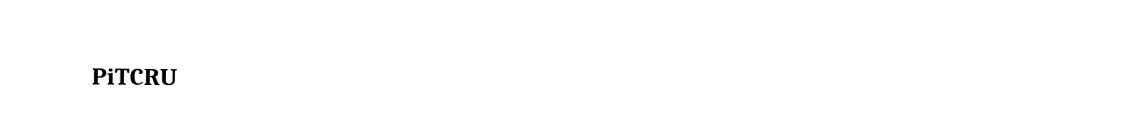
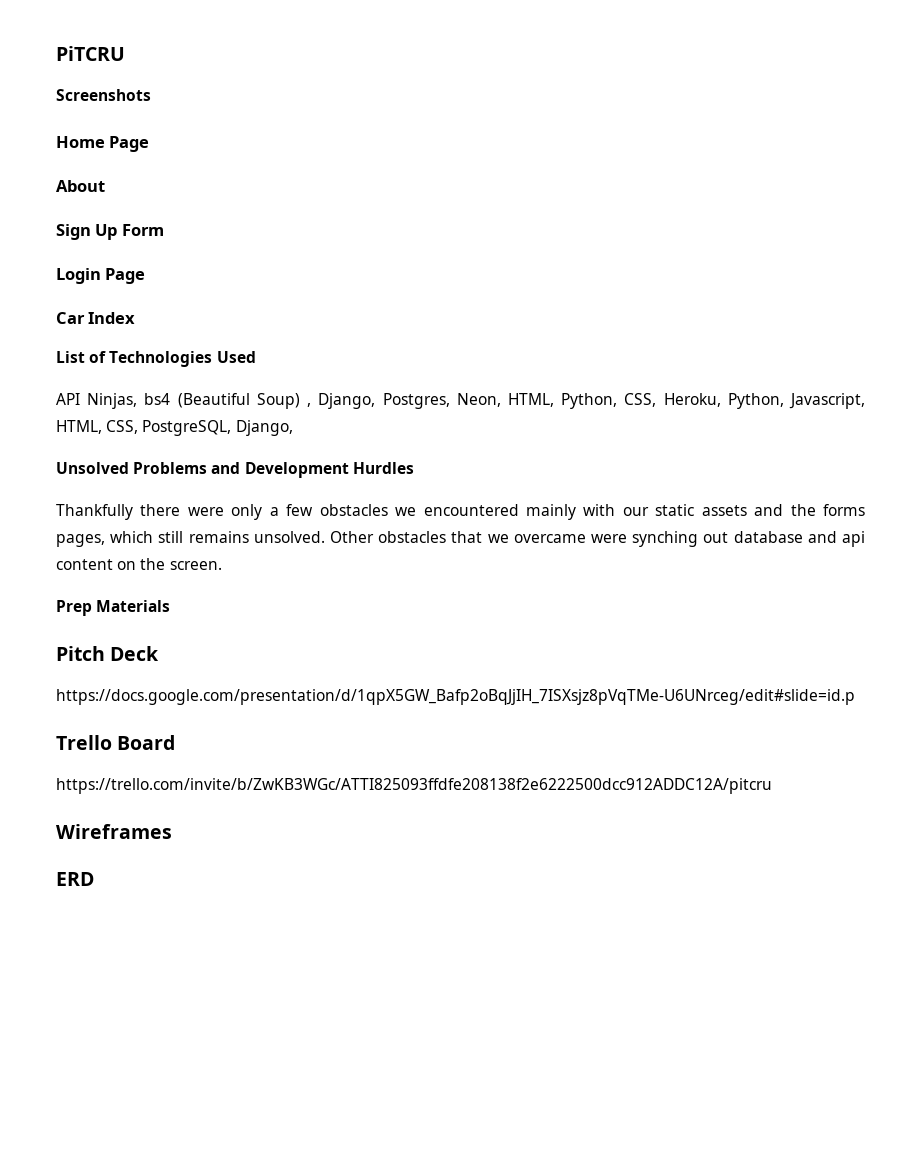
(177, 77) none -> [56,89,151,101] [56,136,150,152] [56,180,105,192] [56,224,164,240] [56,268,146,284] [56,312,136,324] [56,351,256,367] [56,393,865,409] [56,420,293,436] [56,462,414,478] [56,504,865,520] [56,531,866,547] [56,558,222,570] [56,600,171,616] [56,646,160,661] [56,689,855,705] [56,735,176,750] [56,778,772,794] [56,824,172,839] [56,872,94,886] // Screenshots // Home Page // About // Sign Up Form // Login Page // Car Index // List of Technologies Used // API Ninjas, bs4 (Beautiful Soup) , Django, Postgres, Neon, HTML, Python, CSS, Heroku, Python, Javascript, HTML, CSS, PostgreSQL, Django, // Unsolved Problems and Development Hurdles // Thankfully there were only a few obstacles we encountered mainly with our static assets and the forms pages, which still remains unsolved. Other obstacles that we overcame were synching out database and api content on the screen. // Prep Materials // Pitch Deck // https://docs.google.com/presentation/d/1qpX5GW_Bafp2oBqJjIH_7ISXsjz8pVqTMe-U6UNrceg/edit#slide=id.p // Trello Board // https://trello.com/invite/b/ZwKB3WGc/ATTI825093ffdfe208138f2e6222500dcc912ADDC12A/pitcru // Wireframes // ERD

